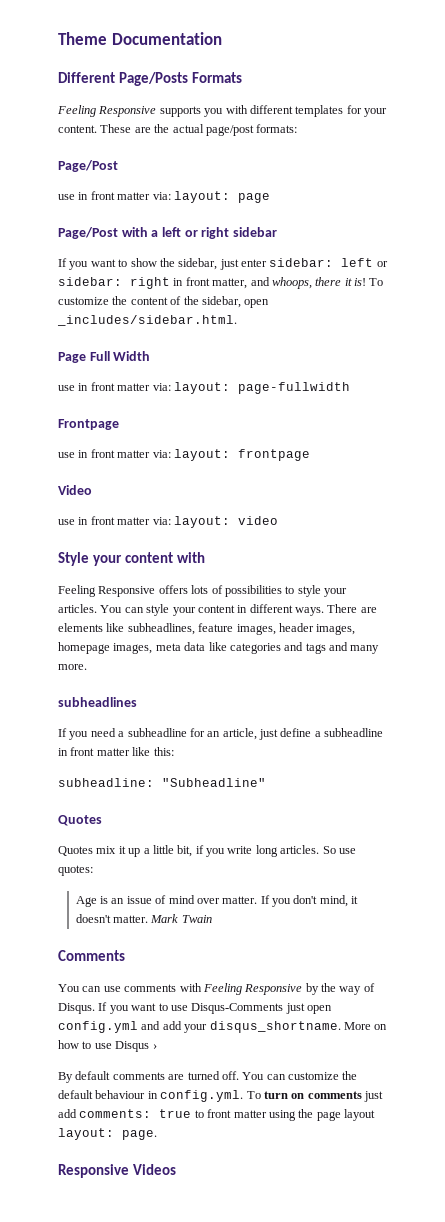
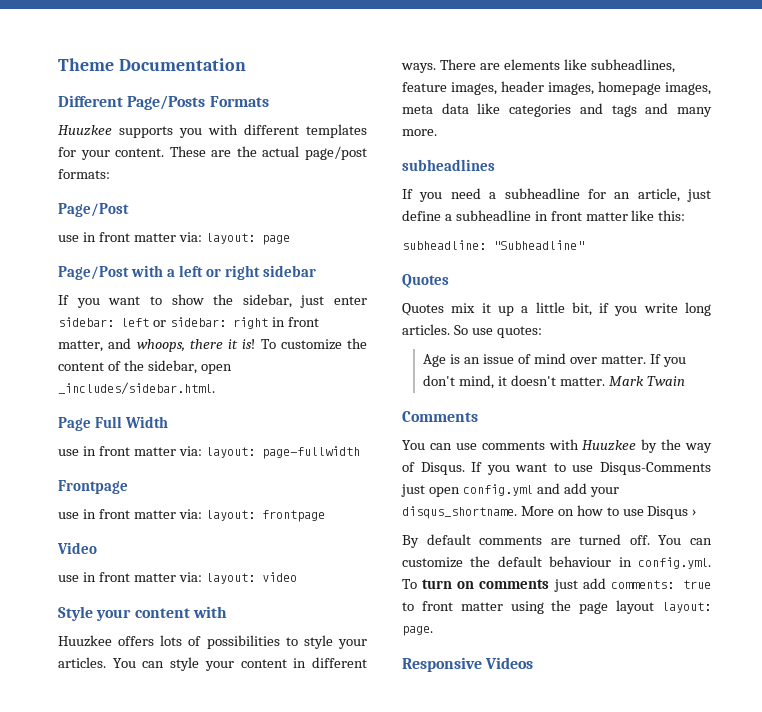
[57,105,157,117] Feeling Responsive -> [58,125,112,136] Huuzkee
[58,585,156,597] Feeling Responsive -> [58,635,112,647] Huuzkee
[202,983,303,995] Feeling Responsive -> [582,440,637,451] Huuzkee

